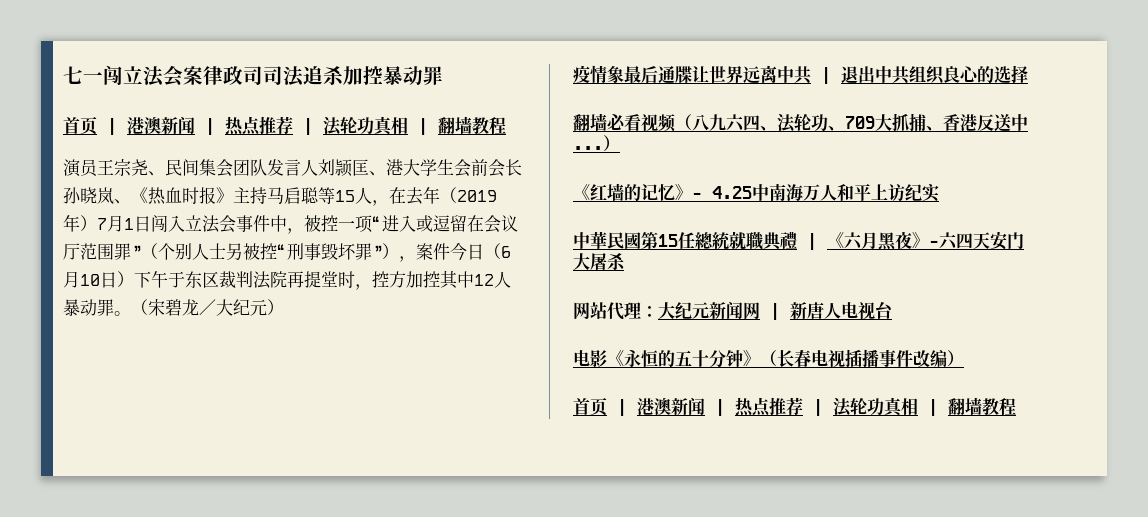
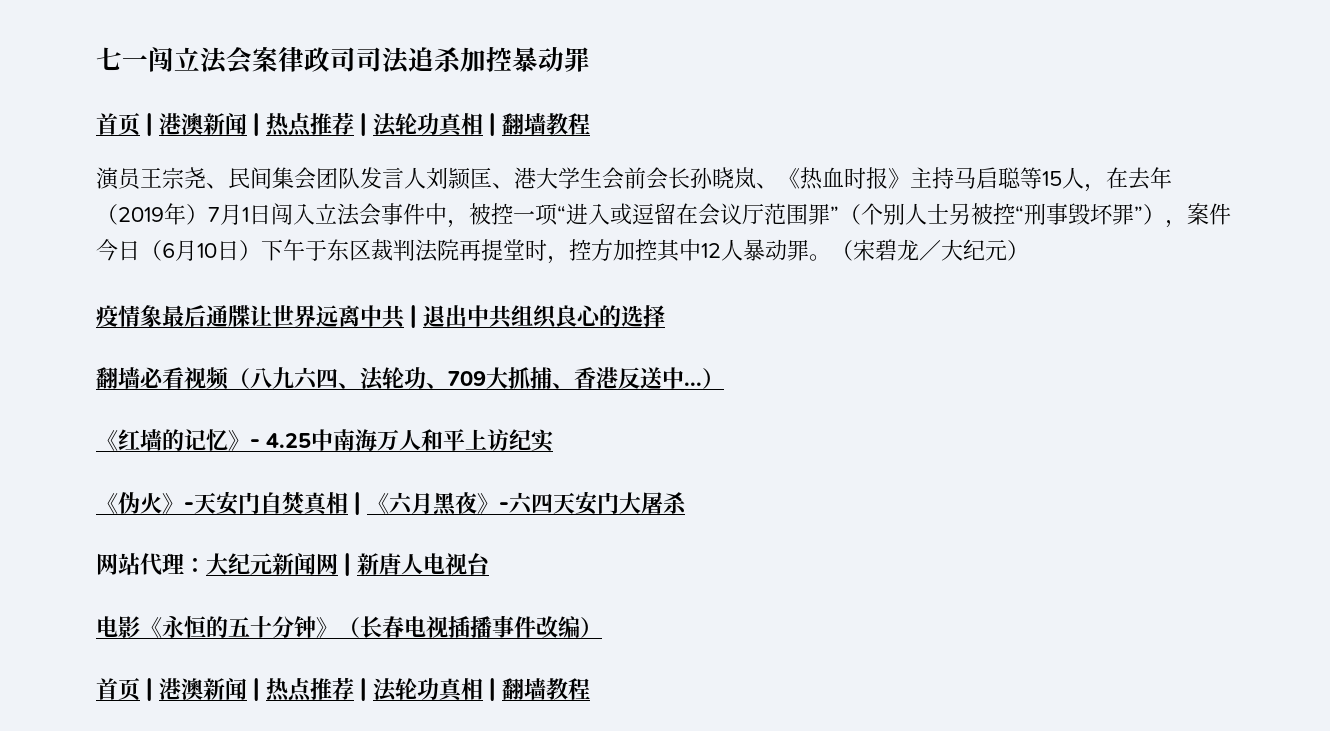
[573,231,797,251] 中華民國第15任總統就職典禮 -> [96,491,348,516] 《伪火》-天安门自焚真相

